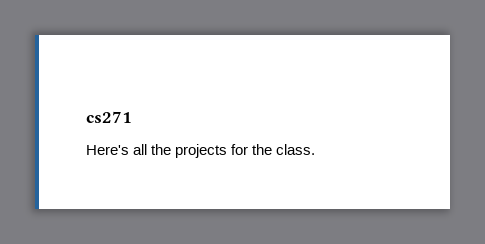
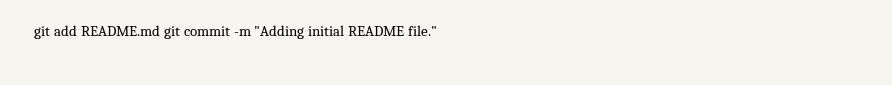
[86,111,132,123] [86,144,316,158] cs271 // Here's all the projects for the class. -> [34,25,438,39] git add README.md git commit -m "Adding initial README file."

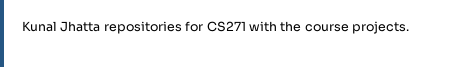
[34,25,438,39] git add README.md git commit -m "Adding initial README file." -> [22,21,409,34] Kunal Jhatta repositories for CS271 with the course projects.

